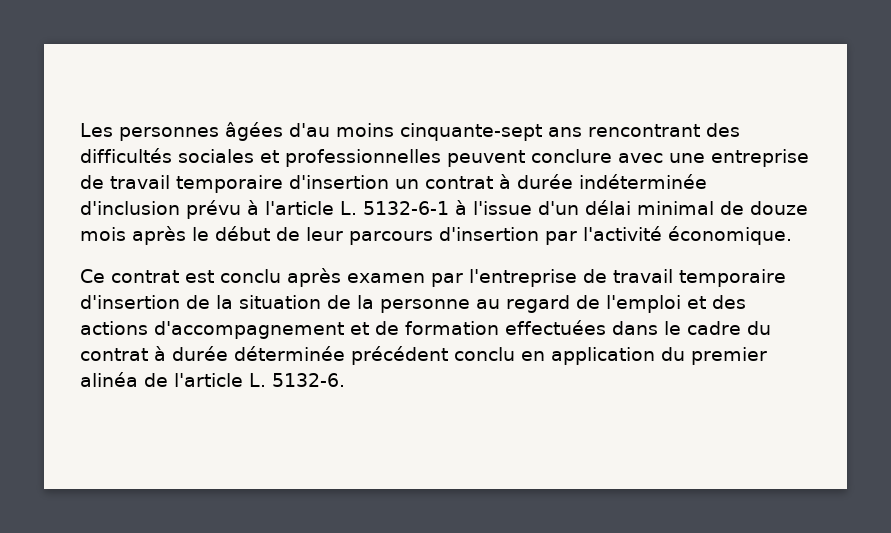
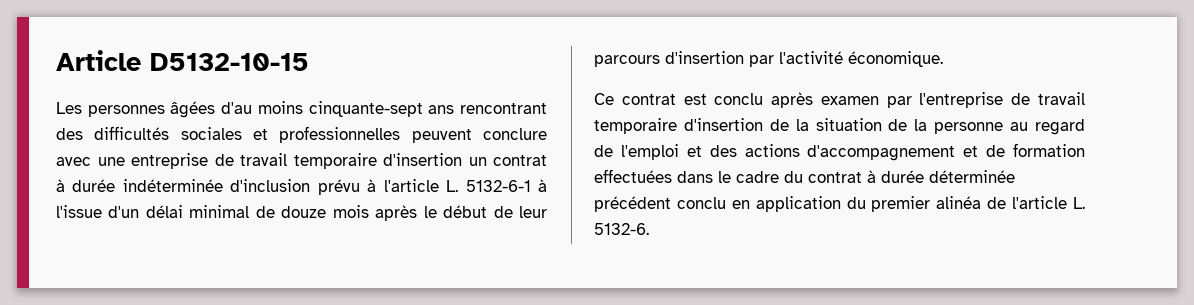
(80, 130) none -> [56,50,309,71] Article D5132-10-15 //

